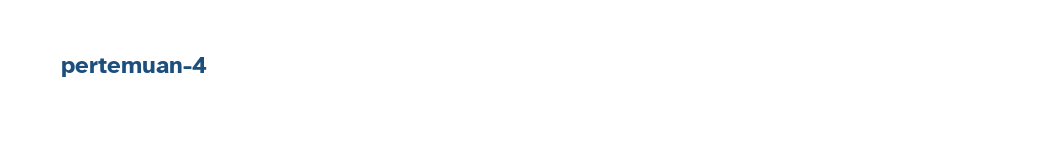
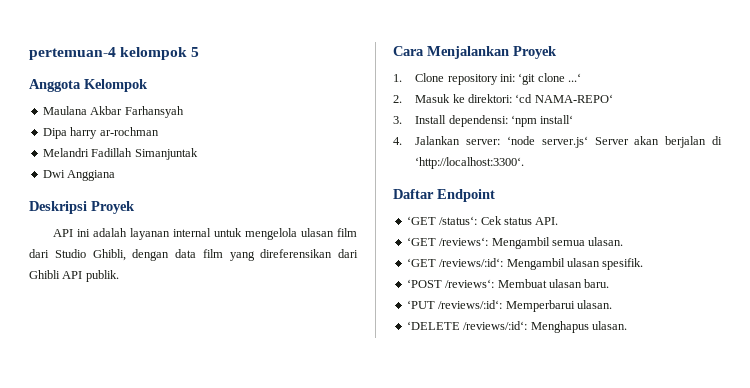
(207, 67) none -> [120,47,200,60] [29,79,148,92] [42,106,184,118] [42,127,159,139] [42,148,198,160] [42,170,116,181] [29,201,135,214] [53,228,358,240] [29,249,358,261] [29,270,119,282] [393,46,557,59] [393,73,582,85] [393,94,613,103] [393,115,574,127] [393,136,722,148] [415,157,525,169] [393,189,495,202] [406,216,559,225] [406,237,624,249] [406,258,644,270] [406,279,610,288] [406,300,612,312] [406,321,627,333] kelompok 5 // Anggota Kelompok // Maulana Akbar Farhansyah // Dipa harry ar-rochman // Melandri Fadillah Simanjuntak // Dwi Anggiana // Deskripsi Proyek // API ini adalah layanan internal untuk mengelola ulasan film dari Studio Ghibli, dengan data film yang direferensikan dari Ghibli API publik. // Cara Menjalankan Proyek // 1. Clone repository ini: ‘git clone ...‘ // 2. Masuk ke direktori: ‘cd NAMA-REPO‘ // 3. Install dependensi: ‘npm install‘ // 4. Jalankan server: ‘node server.js‘ Server akan berjalan di ‘http://localhost:3300‘. // Daftar Endpoint // ‘GET /status‘: Cek status API. // ‘GET /reviews‘: Mengambil semua ulasan. // ‘GET /reviews/:id‘: Mengambil ulasan spesifik. // ‘POST /reviews‘: Membuat ulasan baru. // ‘PUT /reviews/:id‘: Memperbarui ulasan. // ‘DELETE /reviews/:id‘: Menghapus ulasan.

